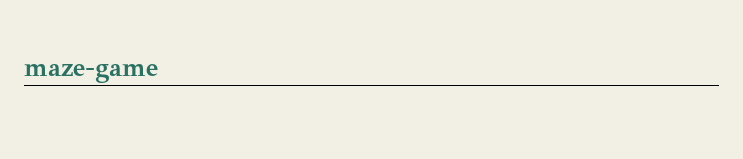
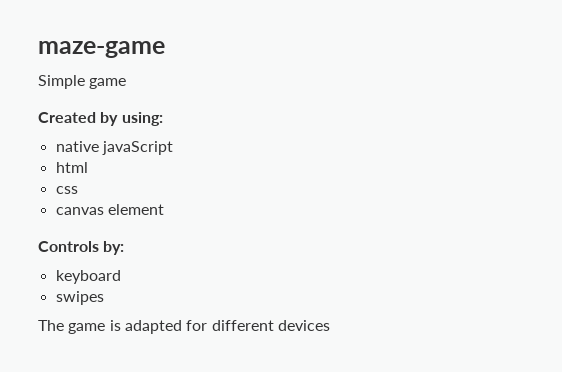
(158, 73) none -> [38,75,127,89] [38,112,163,126] [55,141,173,155] [55,162,88,173] [55,186,78,194] [55,204,164,215] [38,241,125,255] [55,270,121,284] [55,291,104,305] [38,320,330,334] // Simple game // Created by using: // native javaScript // html // css // canvas element // Controls by: // keyboard // swipes // The game is adapted for different devices

